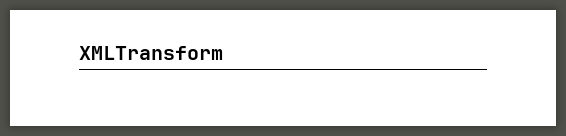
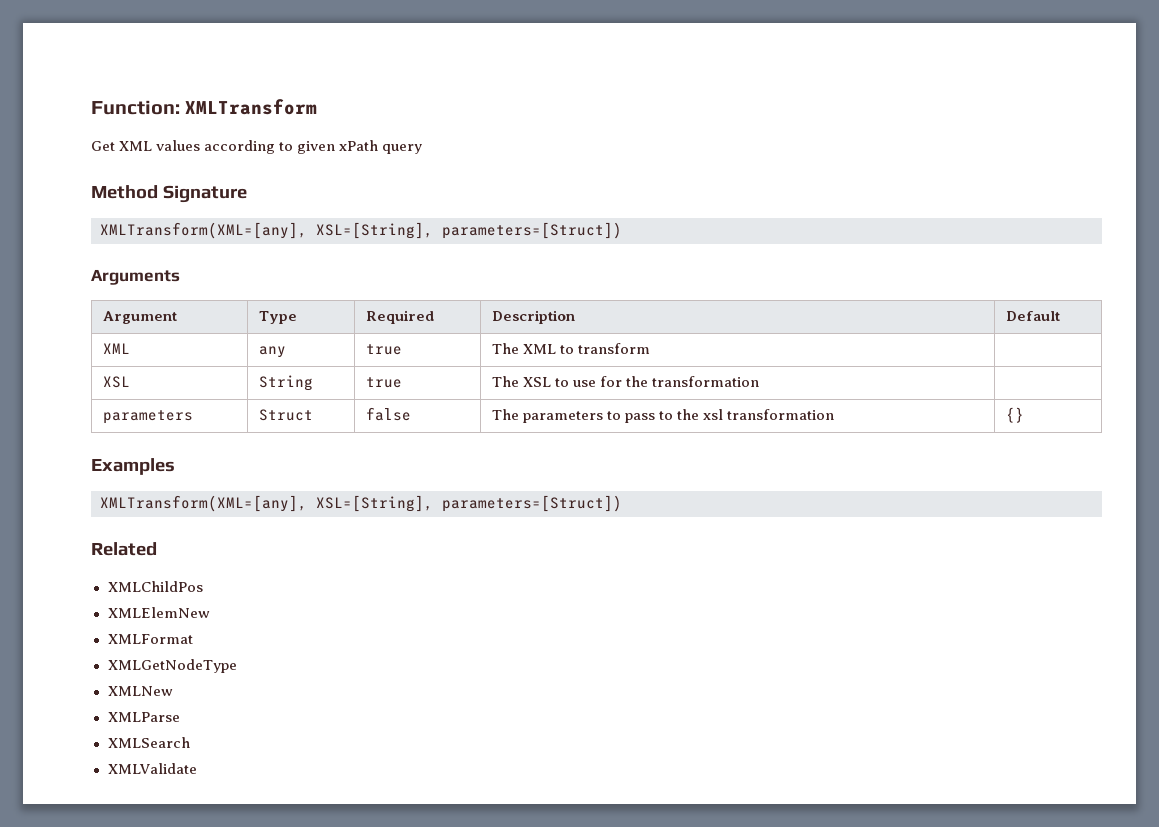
(79, 53) none -> [91,100,180,115] Function:
(223, 53) none -> [91,140,423,154] [91,185,247,203] [100,222,622,239] [91,269,180,285] [102,311,177,324] [258,311,297,324] [365,310,434,324] [491,310,575,324] [1005,311,1060,321] [102,343,130,354] [258,346,286,358] [365,344,402,355] [491,343,650,354] [102,376,130,388] [258,375,313,391] [365,377,402,388] [491,376,759,387] [102,410,193,424] [258,409,313,421] [365,407,411,421] [491,409,834,423] [1005,407,1024,423] [91,458,175,475] [100,495,622,512] [91,542,157,556] [107,581,203,592] [107,607,210,618] [107,634,193,644] [107,659,237,673] [107,686,173,696] [107,712,180,722] [107,737,190,748] [107,763,198,774] // Get XML values according to given xPath query // Method Signature // XMLTransform(XML=[any], XSL=[String], parameters=[Struct]) // Arguments // Argument | Type | Required | Description | Default // XML | any | true | The XML to transform | // XSL | String | true | The XSL to use for the transformation | // parameters | Struct | false | The parameters to pass to the xsl transformation | {} // Examples // XMLTransform(XML=[any], XSL=[String], parameters=[Struct]) // Related // XMLChildPos // XMLElemNew // XMLFormat // XMLGetNodeType // XMLNew // XMLParse // XMLSearch // XMLValidate

